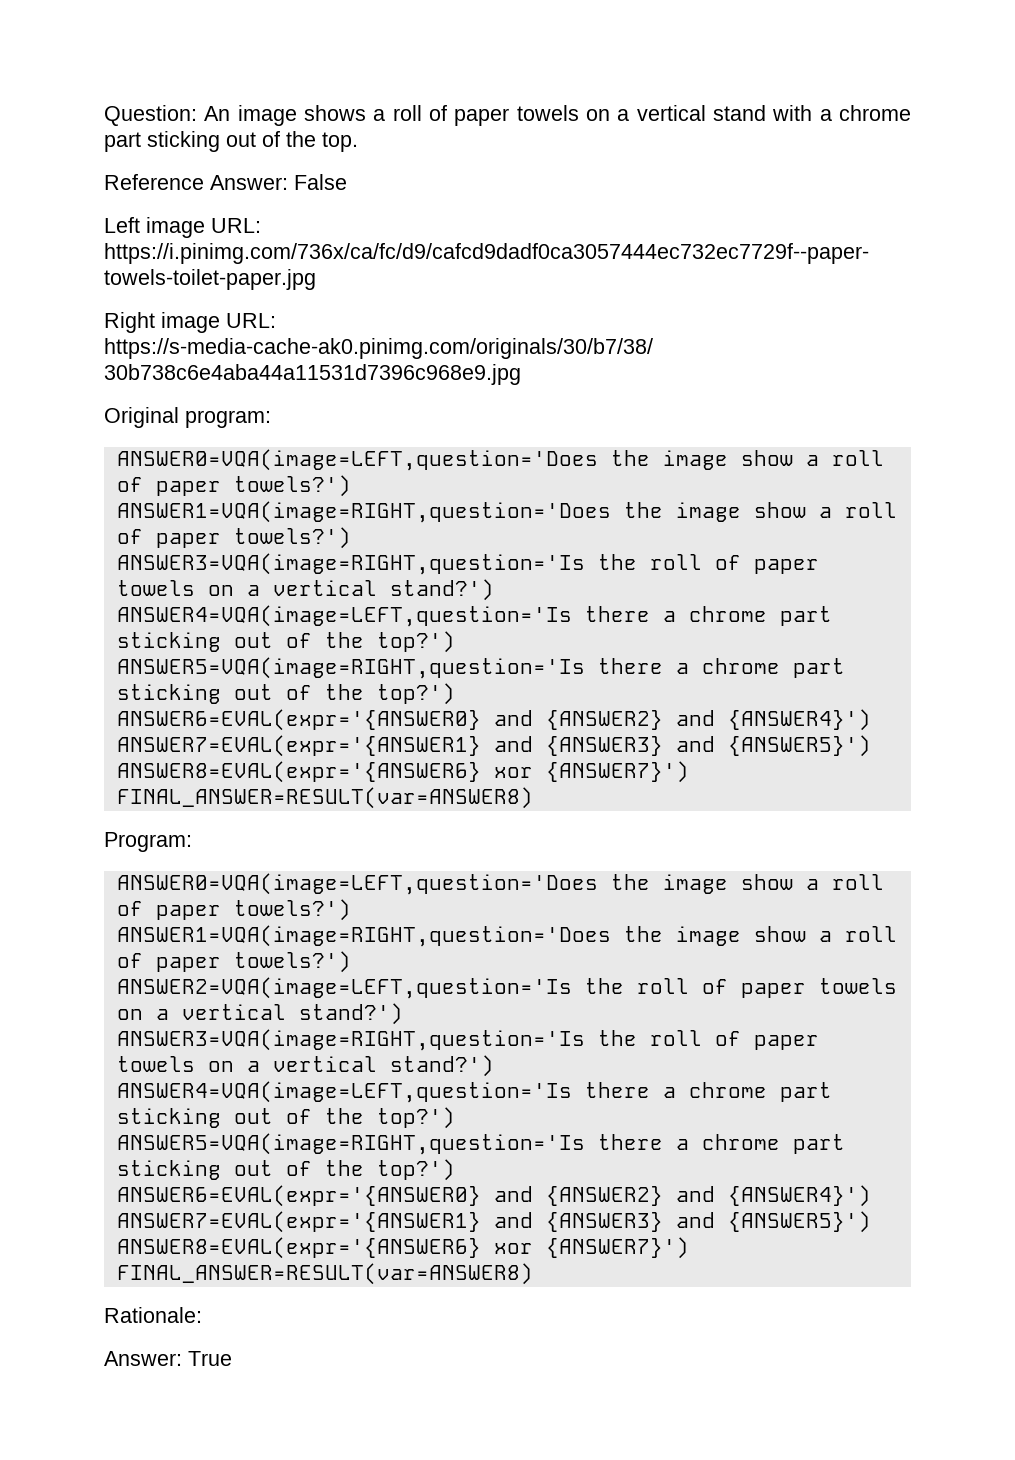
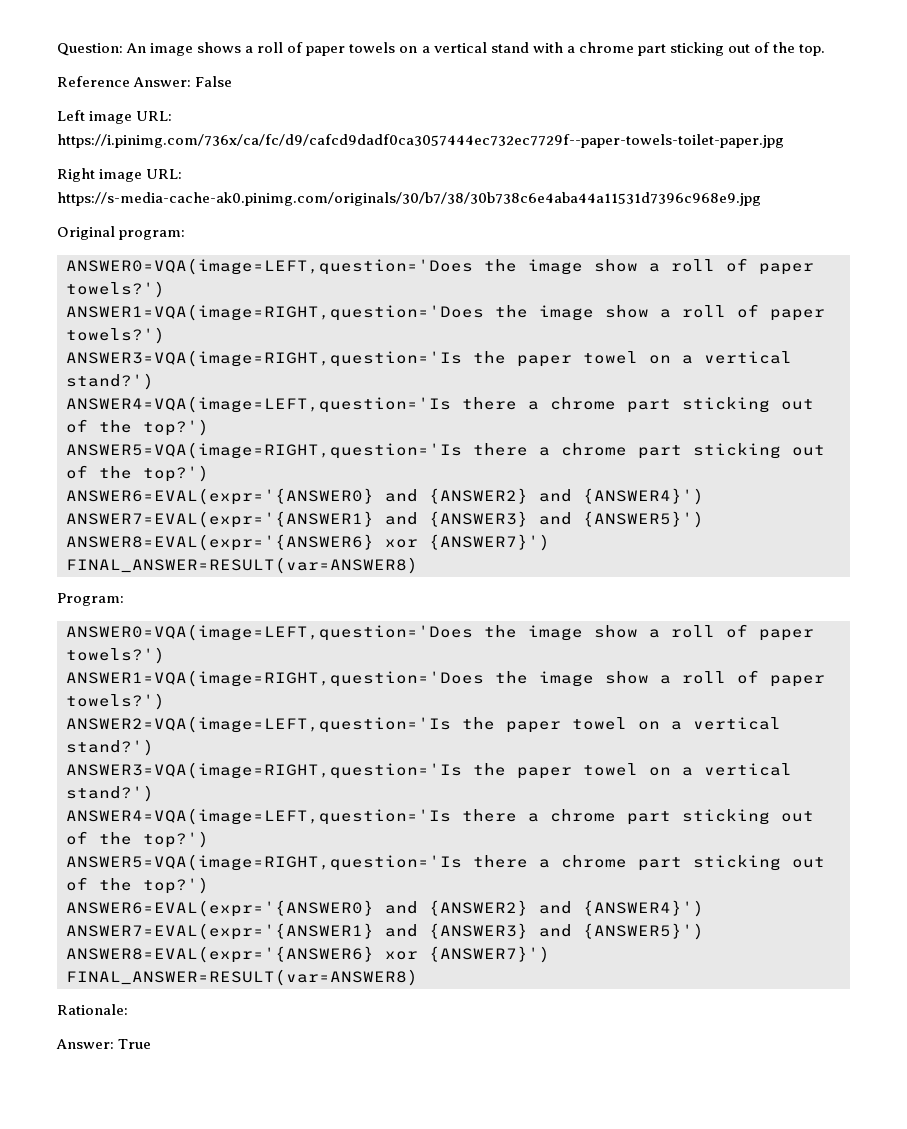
[649,554,819,574] [116,580,195,596] roll of paper towels -> [517,351,638,367] paper towel
[636,978,897,998] roll of paper towels -> [506,717,627,733] paper towel
[649,1030,819,1050] [116,1056,195,1072] roll of paper towels -> [517,763,638,779] paper towel

